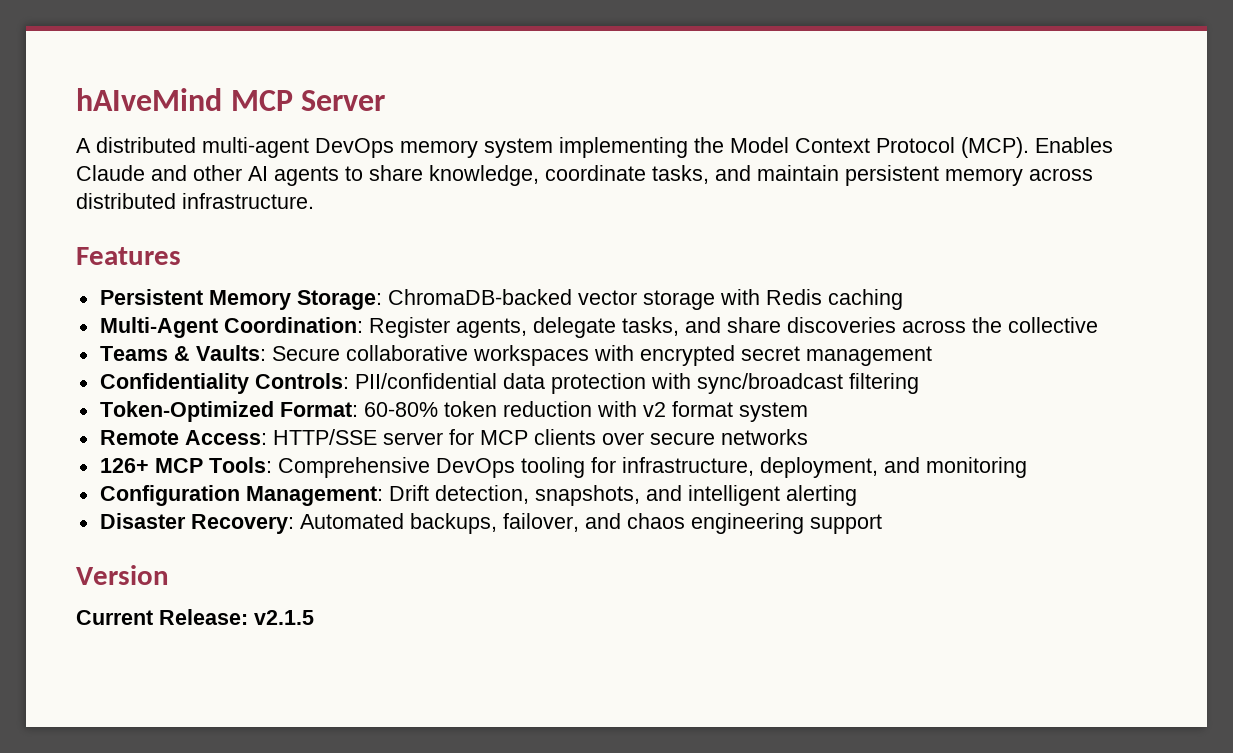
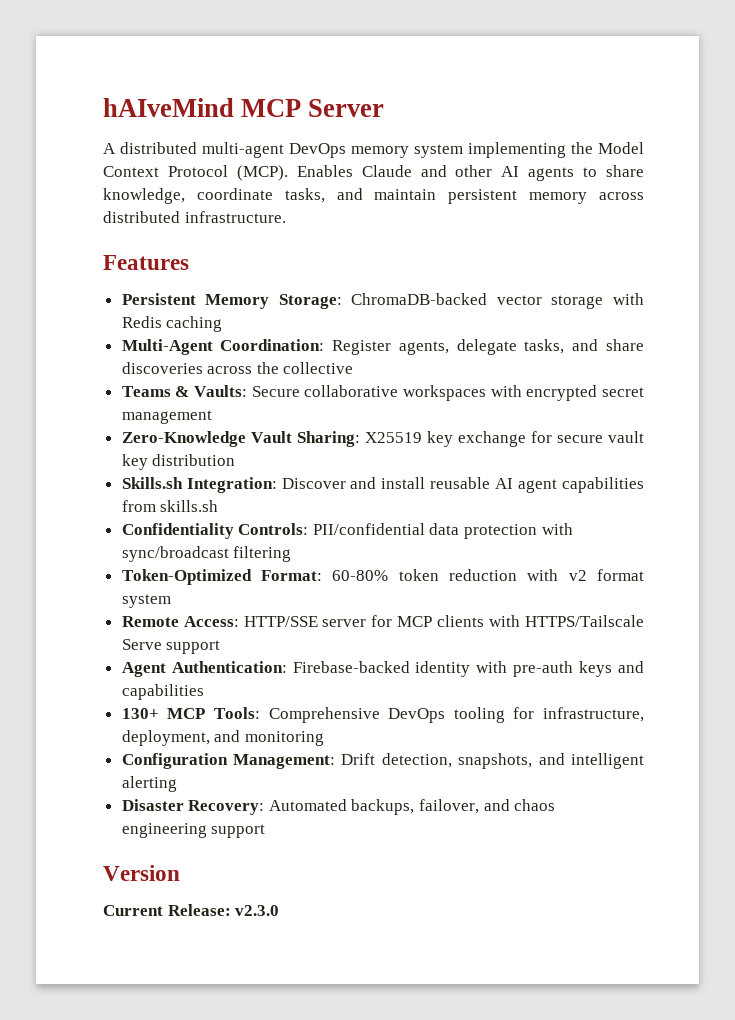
(932, 356) none -> [121,431,644,447] [121,454,236,470] [121,477,644,493] [121,500,219,512] // Zero-Knowledge Vault Sharing: X25519 key exchange for secure vault key distribution // Skills.sh Integration: Discover and install reusable AI agent capabilities from skills.sh
[601,429,808,445] [99,458,149,473] over secure networks // 126+ -> [489,615,644,627] [121,639,221,654] [121,661,644,677] [121,684,204,700] [121,708,159,719] with HTTPS/Tailscale Serve support // Agent Authentication: Firebase-backed identity with pre-auth keys and capabilities // 130+
[254,610,314,625] v2.1.5 -> [235,905,280,916] v2.3.0

